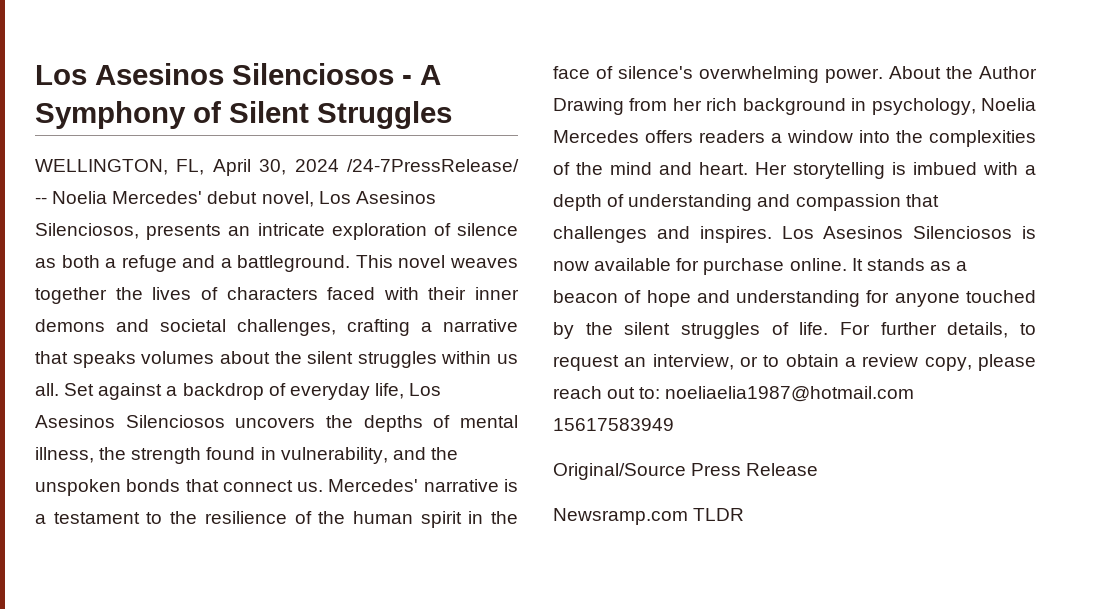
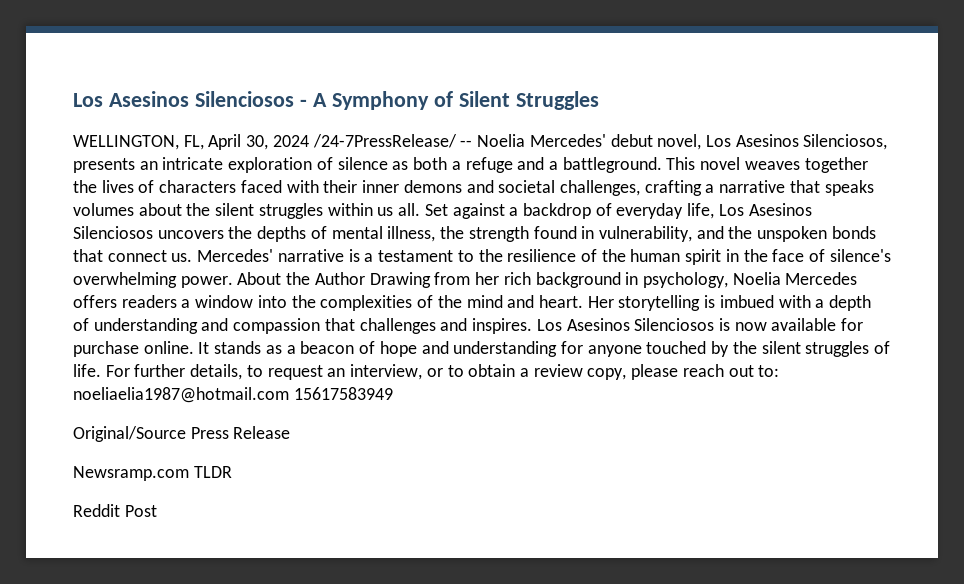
(745, 514) none -> [73,504,157,517] // Reddit Post

